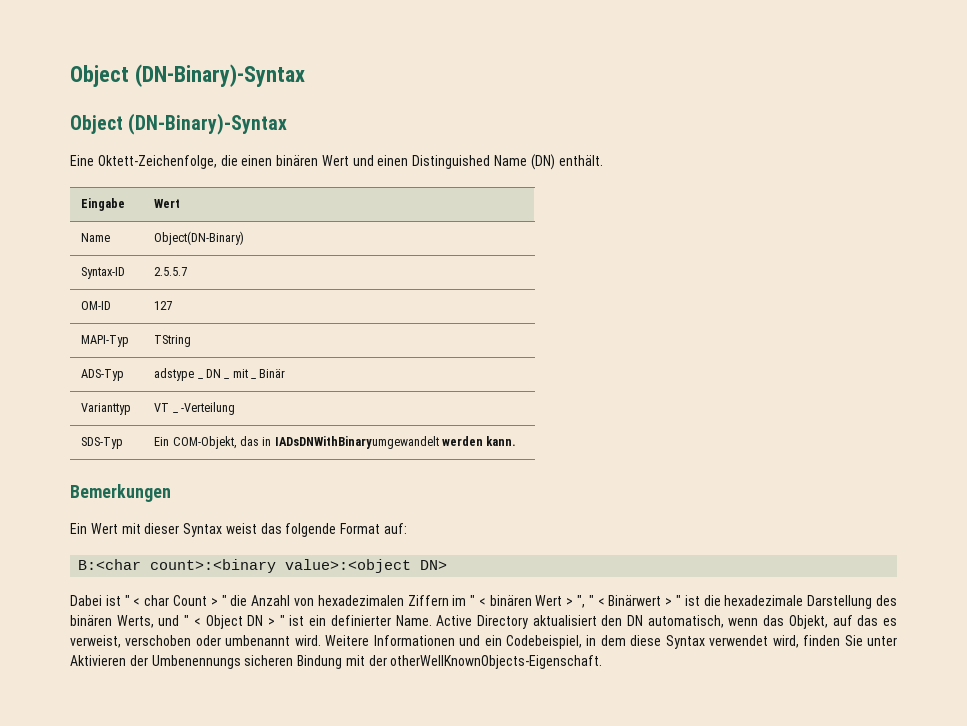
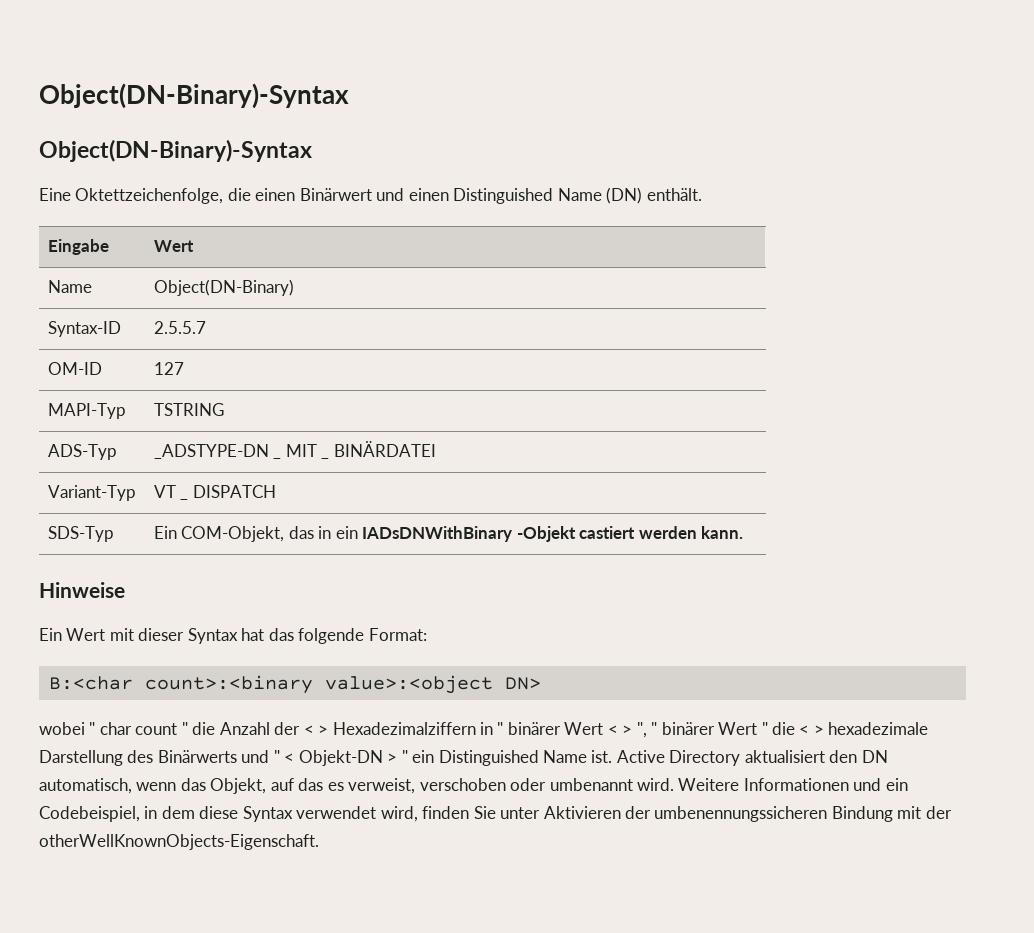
[70,64,305,87] [70,113,288,135] Object (DN-Binary)-Syntax // Object (DN-Binary)-Syntax -> [39,83,349,109] [39,139,312,162] Object(DN-Binary)-Syntax // Object(DN-Binary)-Syntax
[97,155,217,169] Oktett-Zeichenfolge, -> [75,188,224,204] Oktettzeichenfolge,
[276,155,349,166] binären Wert -> [299,188,372,201] Binärwert
[154,335,192,347] TString -> [153,403,224,416] TSTRING
[154,368,203,381] [205,369,221,378] [224,378,230,379] [232,369,248,378] [251,378,257,379] [259,369,286,378] [81,403,132,415] adstype _ DN _ mit _ Binär // Varianttyp -> [153,444,282,459] [285,444,317,457] [321,457,330,459] [333,441,436,457] [47,485,136,501] _ADSTYPE-DN _ MIT _ BINÄRDATEI // Variant-Typ
[180,402,235,415] -Verteilung -> [192,485,276,498] DISPATCH
[274,436,439,449] IADsDNWithBinaryumgewandelt -> [335,526,636,542] ein IADsDNWithBinary -Objekt castiert
[70,484,171,502] Bemerkungen -> [39,582,125,598] Hinweise
[225,523,257,534] weist -> [241,628,265,641] hat
[340,523,408,534] Format auf: -> [368,628,427,641] Format:
[70,595,721,608] Dabei ist " < char Count > " die Anzahl von hexadezimalen Ziffern im " < binären Wert > ", " < Binärwert > " ist die -> [39,722,824,738] wobei " char count " die Anzahl der < > Hexadezimalziffern in " binärer Wert < > ", " binärer Wert " die < >
[70,615,154,628] binären Werts, -> [157,750,237,763] Binärwerts
[205,615,432,629] Object DN > " ist ein definierter Name. -> [298,750,613,766] Objekt-DN > " ein Distinguished Name ist.
[151,655,294,669] Umbenennungs sicheren -> [654,806,828,822] umbenennungssicheren

